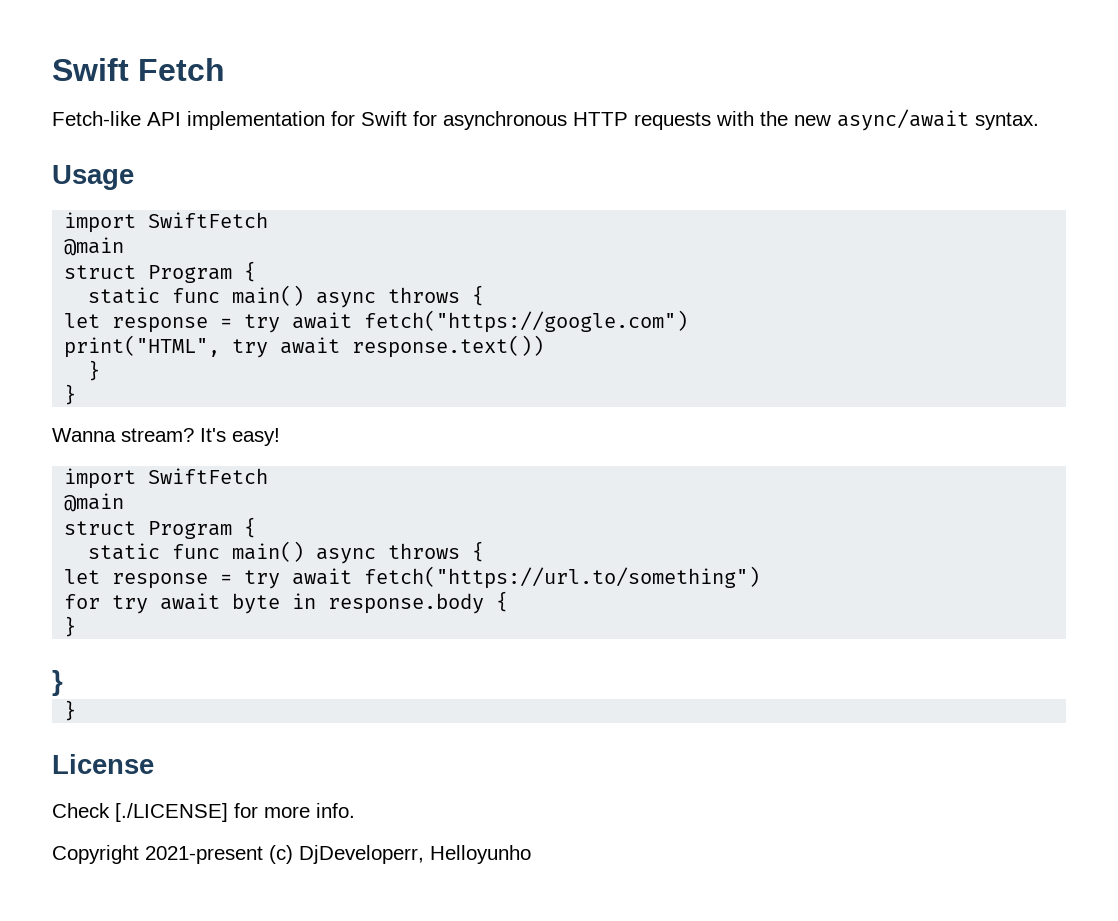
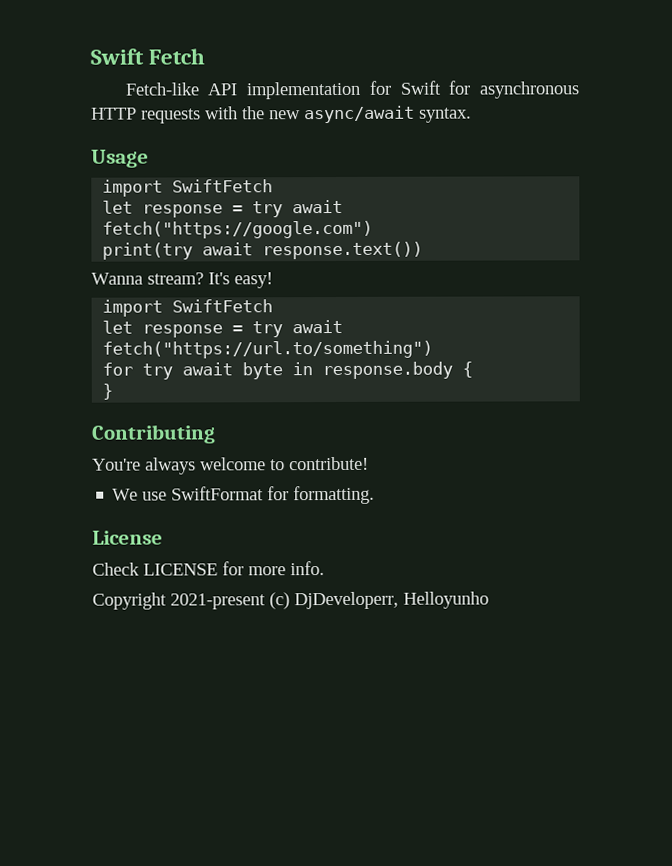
[64,237,125,256] [64,261,257,283] [88,285,485,308] // @main // struct Program { // static func main() async throws { -> (274, 186) none
[64,335,269,358] print("HTML", try -> [102,242,194,260] print(try
[88,360,101,381] [64,384,77,405] // } // } -> (424, 250) none
[64,493,125,512] [64,517,257,539] [88,541,485,564] // @main // struct Program { // static func main() async throws { -> (274, 306) none
[52,670,63,696] [64,700,77,721] } // } -> [91,424,216,444] [92,456,369,475] [112,485,376,505] Contributing // You're always welcome to contribute! // We use SwiftFormat for formatting.
[115,803,228,822] [./LICENSE] -> [143,563,218,576] LICENSE

